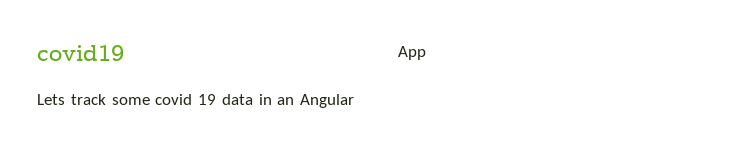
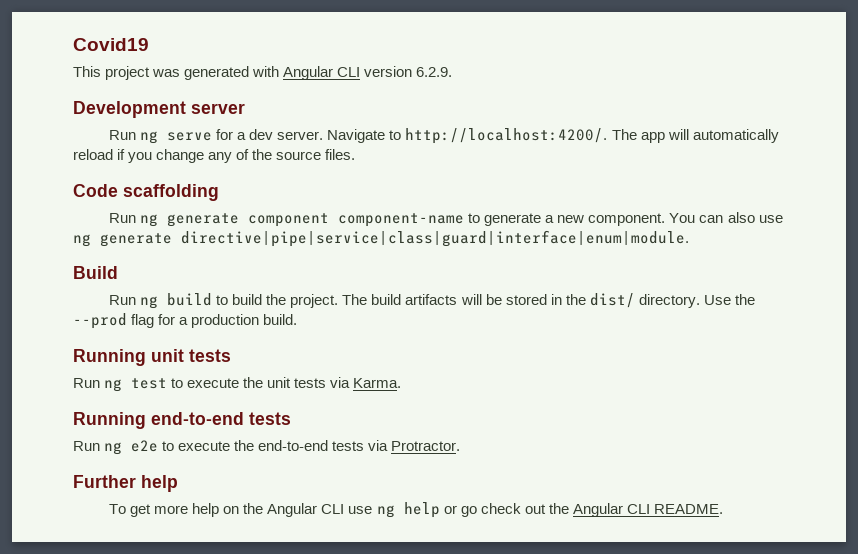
[37,45,124,61] [37,94,354,108] [398,46,426,60] covid19 // Lets track some covid 19 data in an Angular App -> [73,38,149,51] [73,66,453,80] [73,101,245,118] [109,128,779,144] [73,149,356,163] [73,184,219,201] [109,212,783,227] [73,230,689,247] [73,266,118,279] [109,293,755,309] [73,313,298,329] [73,349,231,366] [73,377,402,392] [73,412,291,429] [73,440,461,455] [73,475,178,492] [109,502,723,518] Covid19 // This project was generated with Angular CLI version 6.2.9. // Development server // Run ng serve for a dev server. Navigate to http://localhost:4200/. The app will automatically reload if you change any of the source files. // Code scaffolding // Run ng generate component component-name to generate a new component. You can also use ng generate directive|pipe|service|class|guard|interface|enum|module. // Build // Run ng build to build the project. The build artifacts will be stored in the dist/ directory. Use the --prod flag for a production build. // Running unit tests // Run ng test to execute the unit tests via Karma. // Running end-to-end tests // Run ng e2e to execute the end-to-end tests via Protractor. // Further help // To get more help on the Angular CLI use ng help or go check out the Angular CLI README.

